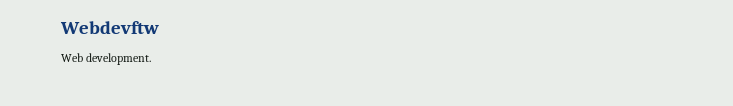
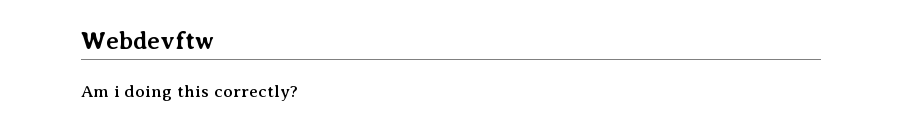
[61,53,152,65] Web development. -> [81,85,298,101] Am i doing this correctly?

